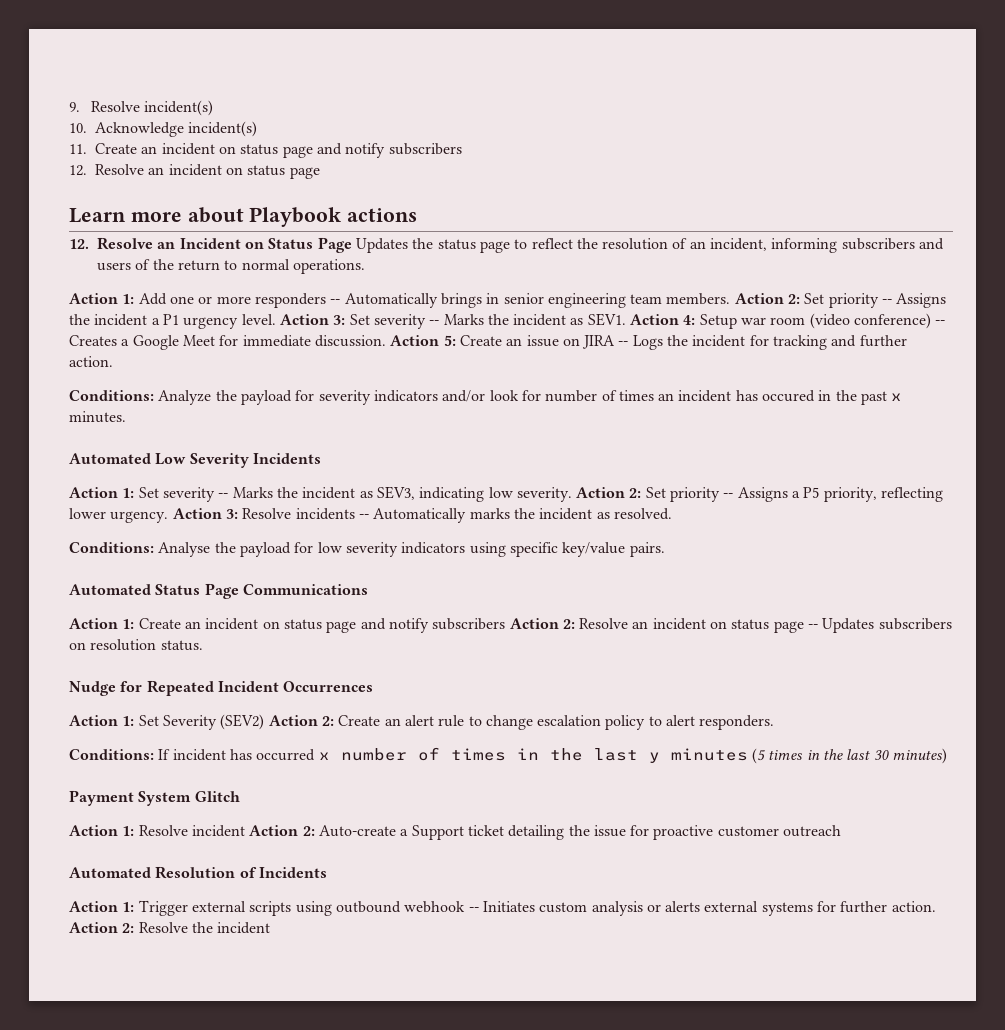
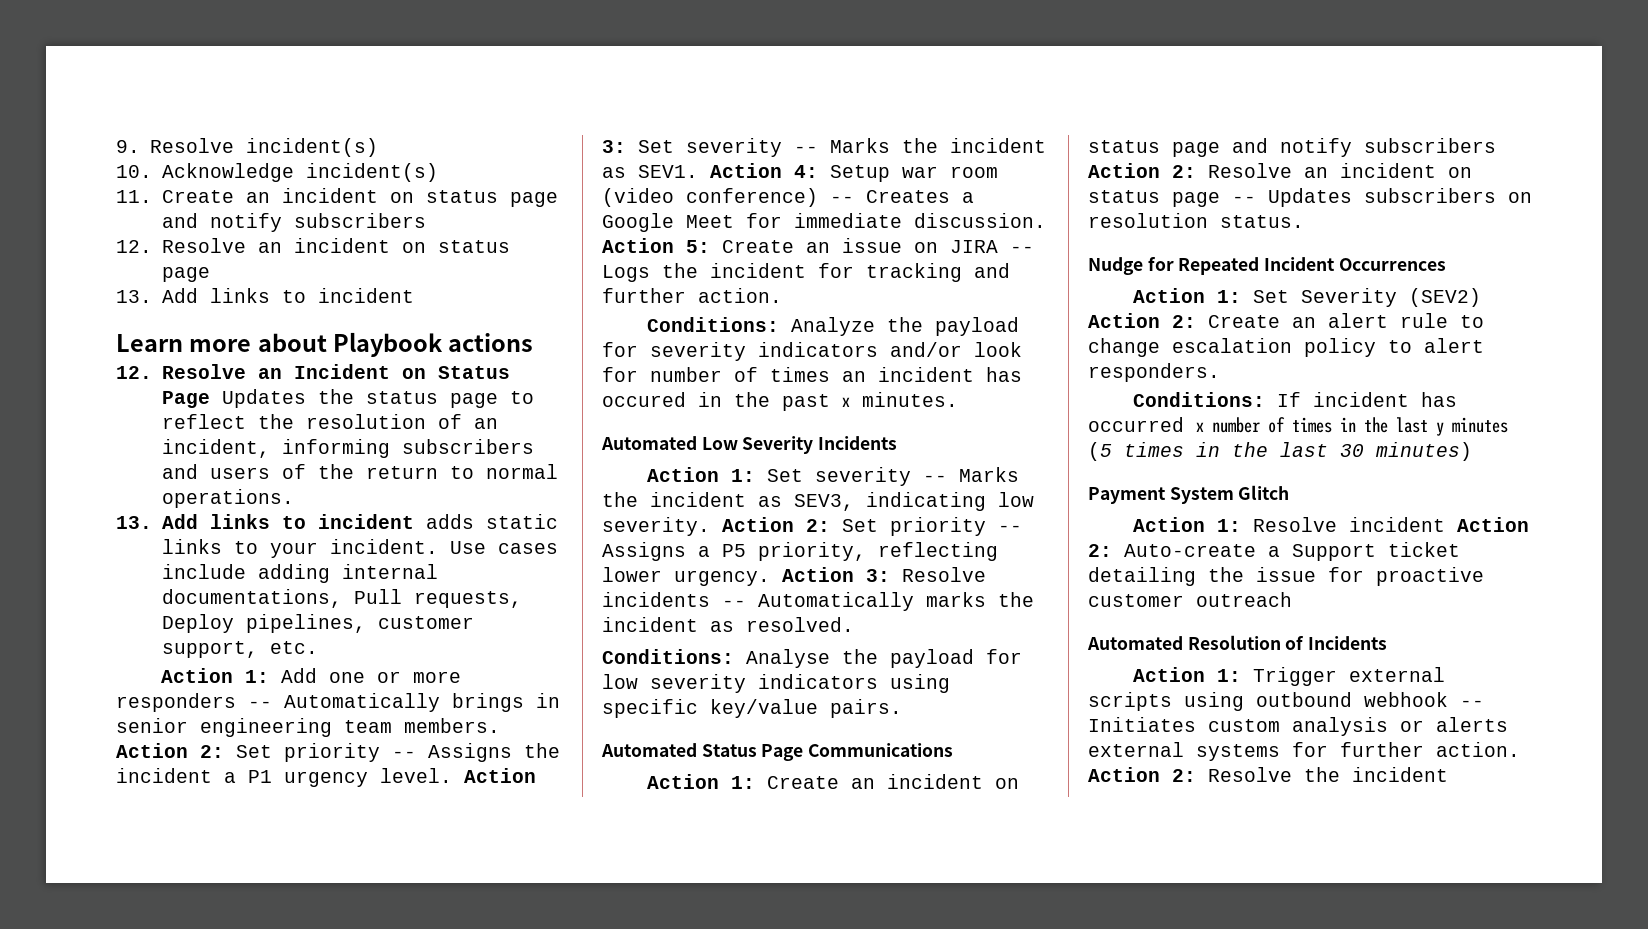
(320, 173) none -> [116,288,414,303] // 13. Add links to incident
(365, 266) none -> [116,514,558,529] [161,539,558,558] [161,564,438,583] [161,589,522,608] [161,614,474,633] [161,641,318,658] // 13. Add links to incident adds static links to your incident. Use cases include adding internal documentations, Pull requests, Deploy pipelines, customer support, etc.

